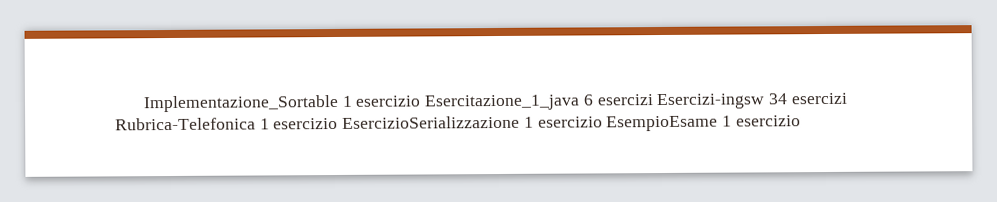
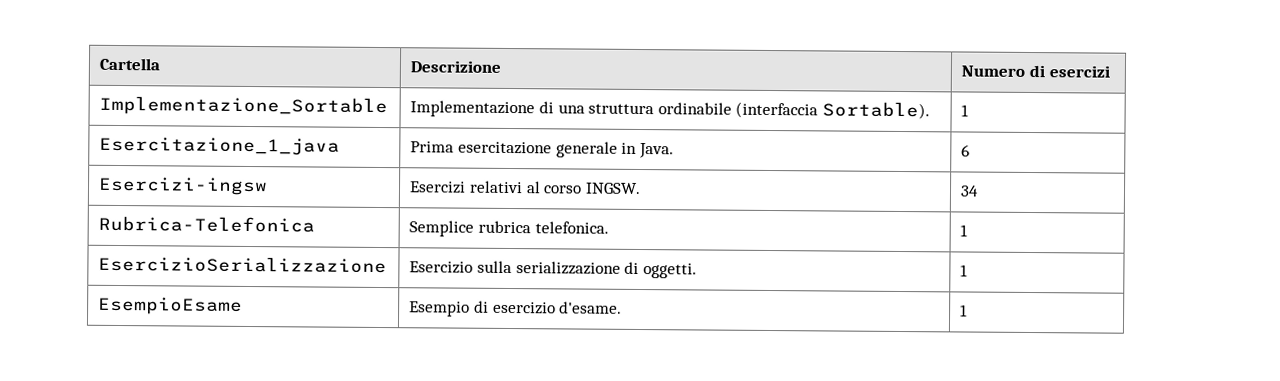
[142,92,848,113] [115,115,801,132] Implementazione_Sortable 1 esercizio Esercitazione_1_java 6 esercizi Esercizi-ingsw 34 esercizi Rubrica-Telefonica 1 esercizio EsercizioSerializzazione 1 esercizio EsempioEsame 1 esercizio -> [99,57,162,71] [410,60,502,73] [961,64,1110,78] [99,95,389,117] [410,100,930,120] [961,104,970,117] [99,136,341,156] [410,141,674,159] [961,144,971,157] [98,176,269,196] [409,180,641,194] [960,185,980,197] [98,215,316,233] [409,220,609,237] [960,224,969,237] [98,255,388,274] [409,260,697,279] [960,264,969,277] [98,296,244,315] [409,300,623,317] [960,304,969,317] Cartella | Descrizione | Numero di esercizi // Implementazione_Sortable | Implementazione di una struttura ordinabile (interfaccia Sortable). | 1 // Esercitazione_1_java | Prima esercitazione generale in Java. | 6 // Esercizi-ingsw | Esercizi relativi al corso INGSW. | 34 // Rubrica-Telefonica | Semplice rubrica telefonica. | 1 // EsercizioSerializzazione | Esercizio sulla serializzazione di oggetti. | 1 // EsempioEsame | Esempio di esercizio d'esame. | 1

